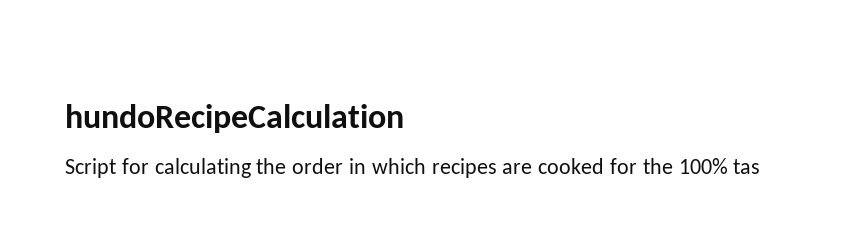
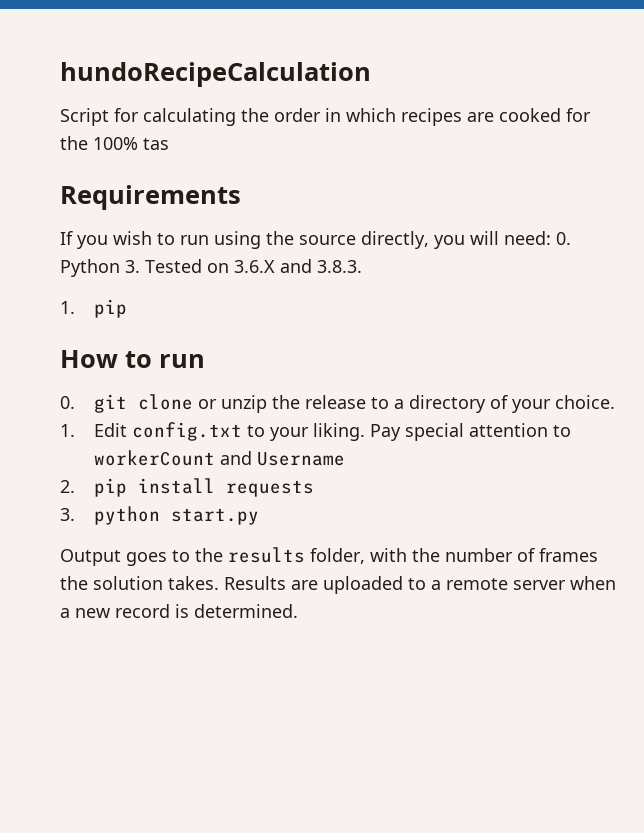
(761, 166) none -> [60,185,241,210] [60,231,571,249] [60,259,362,277] [60,299,127,318] [60,350,205,368] [60,394,615,413] [60,422,571,441] [93,450,345,466] [60,478,314,497] [60,506,259,525] [60,547,598,566] [60,576,616,594] [60,604,298,618] // Requirements // If you wish to run using the source directly, you will need: 0. Python 3. Tested on 3.6.X and 3.8.3. // 1. pip // How to run // 0. git clone or unzip the release to a directory of your choice. // 1. Edit config.txt to your liking. Pay special attention to workerCount and Username // 2. pip install requests // 3. python start.py // Output goes to the results folder, with the number of frames the solution takes. Results are uploaded to a remote server when a new record is determined.

